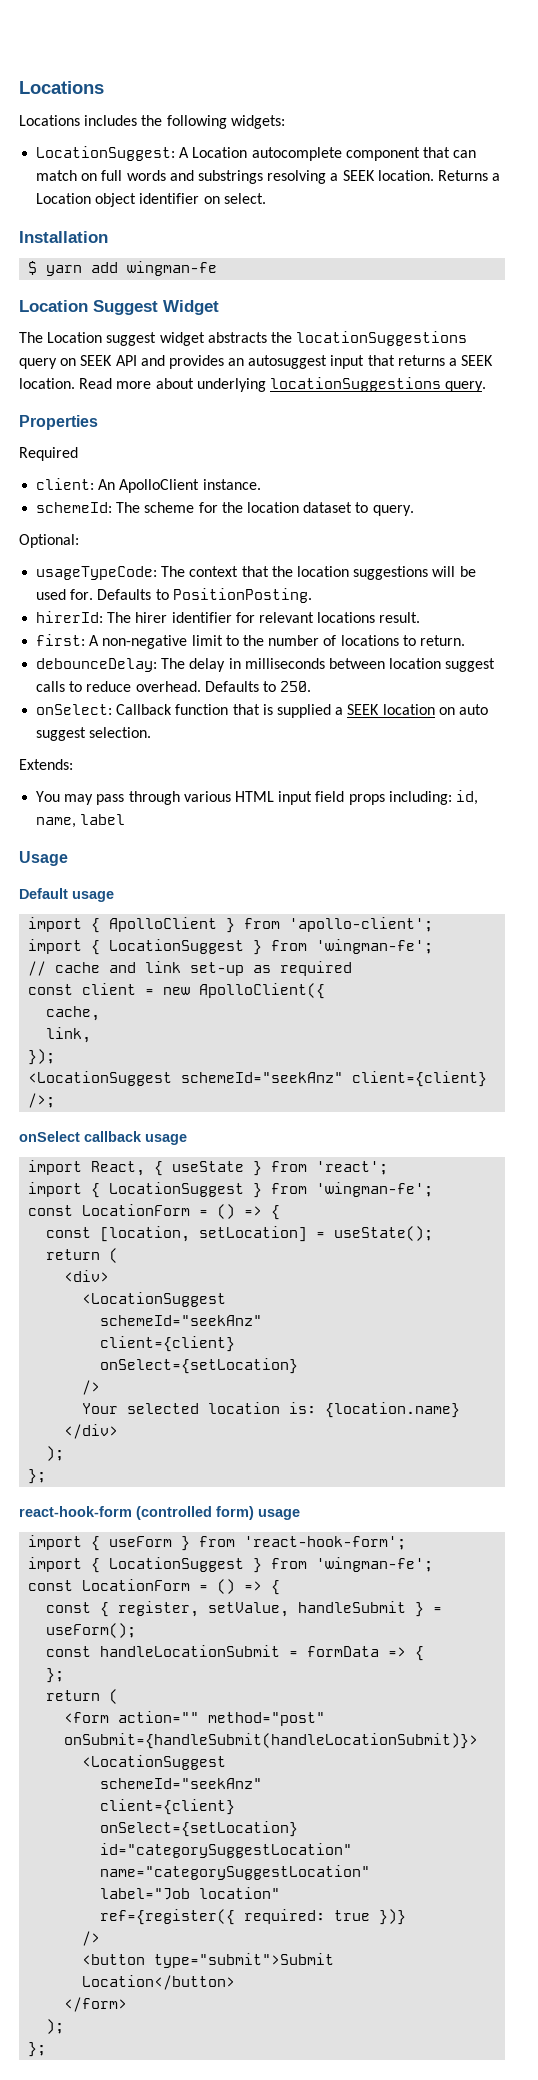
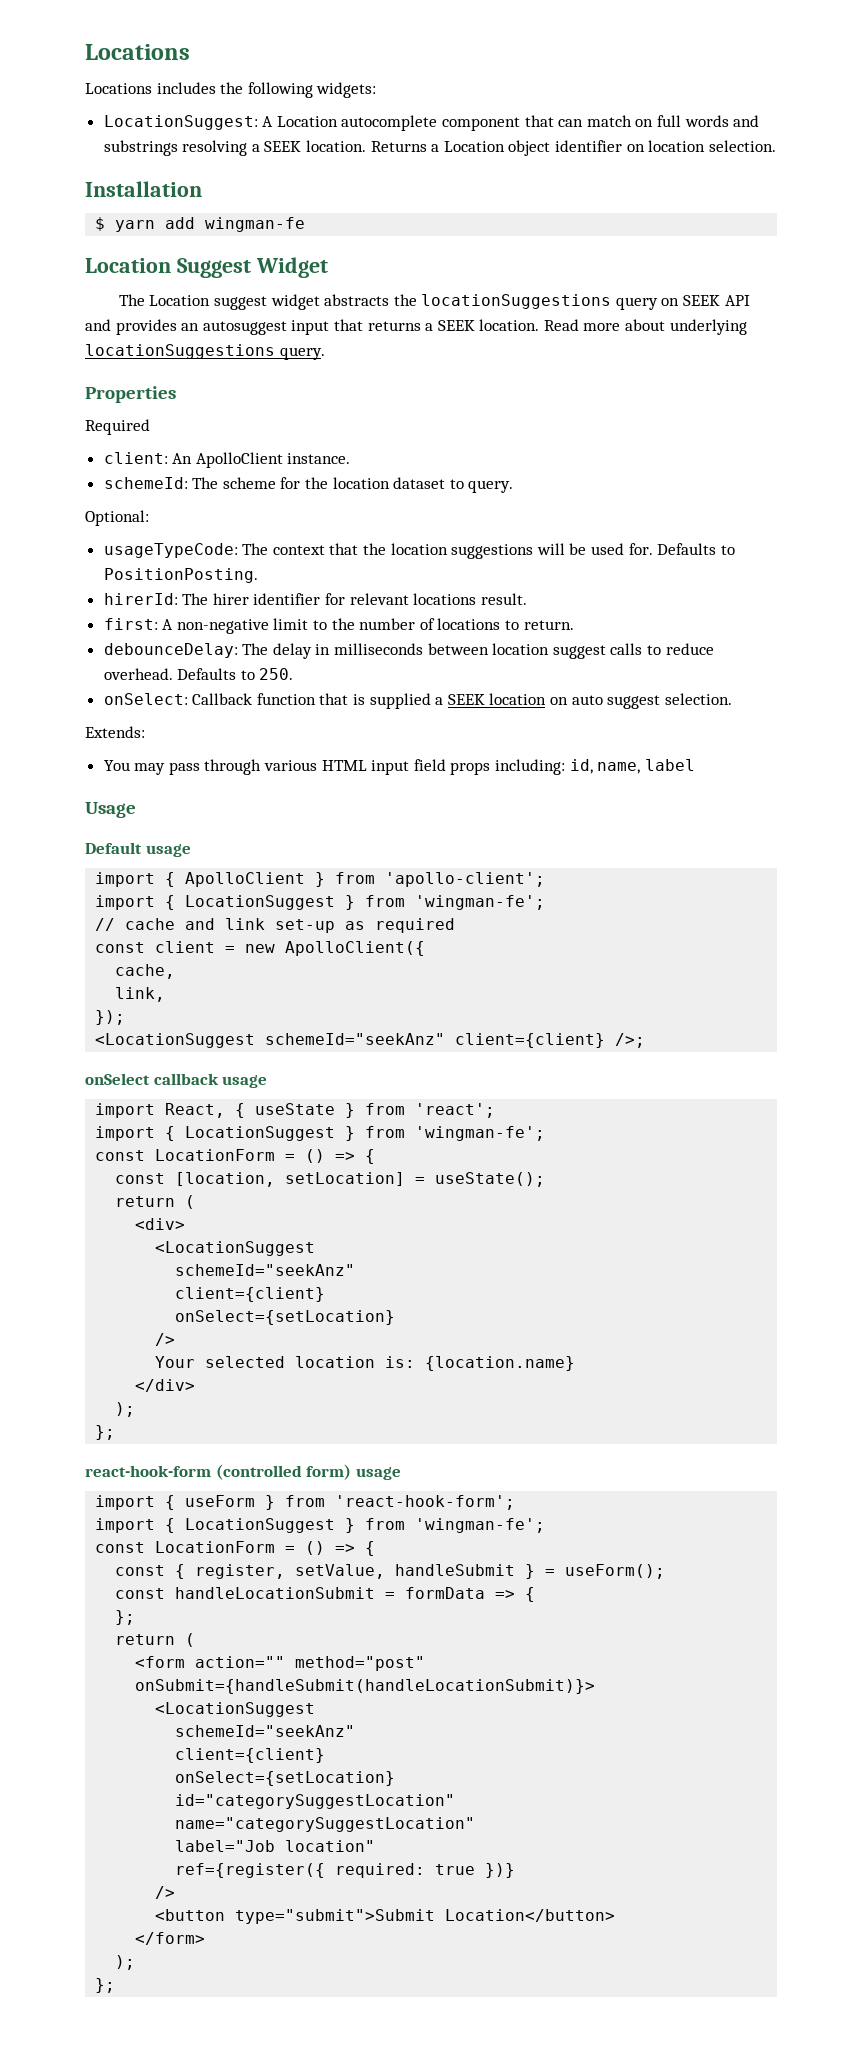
[223,193,266,204] select. -> [648,140,776,152] location selection.

